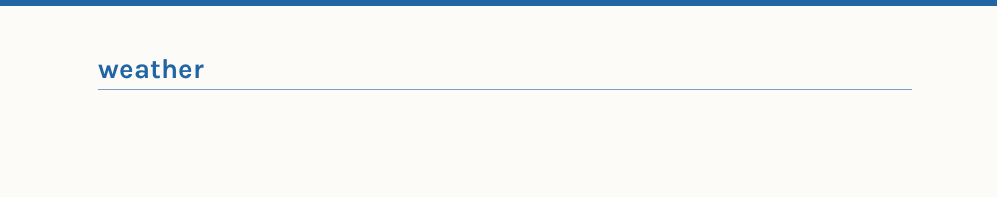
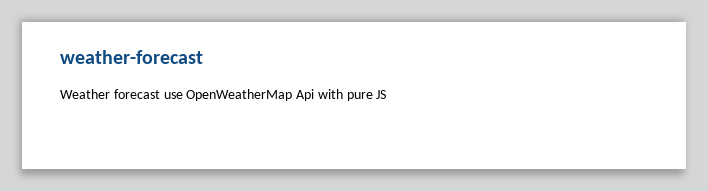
[98,59,204,79] weather -> [60,50,203,64] [60,89,387,101] weather-forecast // Weather forecast use OpenWeatherMap Api with pure JS

